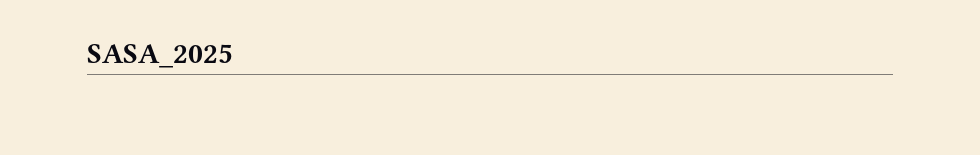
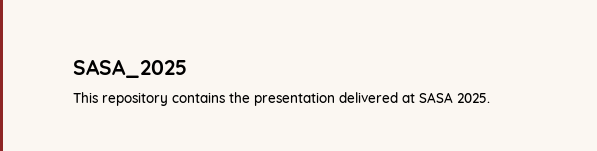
(233, 56) none -> [73,92,490,106] // This repository contains the presentation delivered at SASA 2025.

